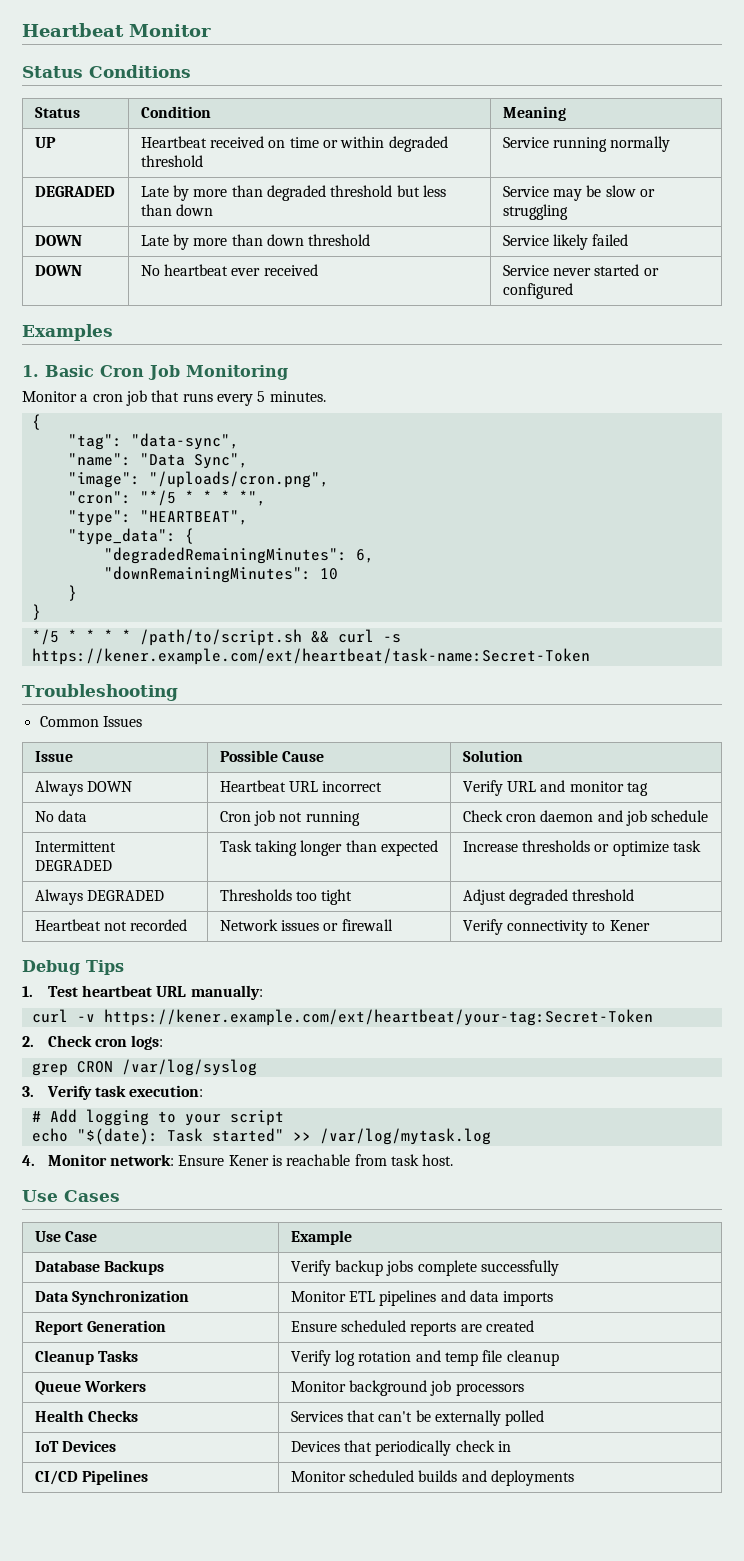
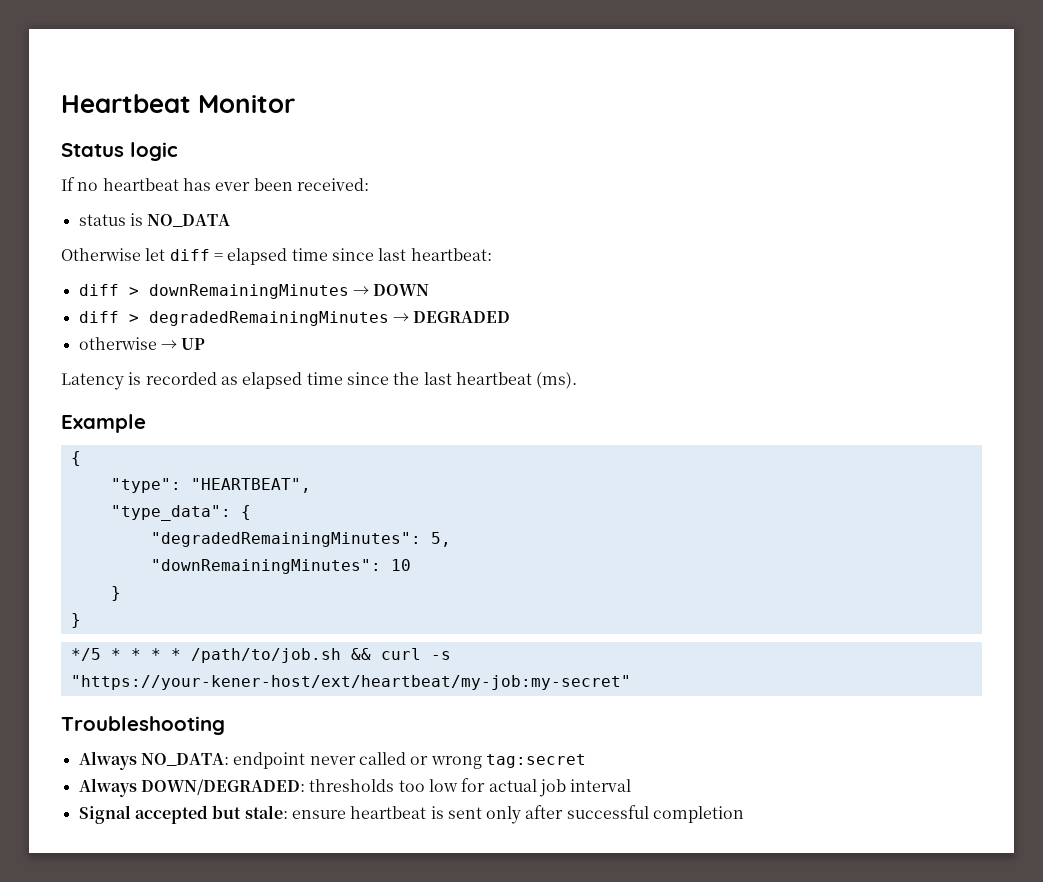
[89,65,191,78] [34,107,80,118] [140,106,211,118] [502,106,566,121] [34,137,56,148] [140,136,448,152] [140,155,203,167] [502,136,671,152] [34,186,115,197] [140,185,446,201] [140,204,213,216] [502,185,655,201] [502,204,568,220] [34,235,82,246] [140,234,371,250] [502,234,629,250] [34,265,82,276] [140,264,318,276] [502,264,659,276] [502,283,573,299] [22,324,113,341] [22,365,288,380] [22,390,326,406] [31,414,41,430] [67,433,239,450] [67,453,248,469] [67,471,329,488] [67,490,266,506] Conditions // Status | Condition | Meaning // UP | Heartbeat received on time or within degraded threshold | Service running normally // DEGRADED | Late by more than degraded threshold but less than down | Service may be slow or struggling // DOWN | Late by more than down threshold | Service likely failed // DOWN | No heartbeat ever received | Service never started or configured // Examples // 1. Basic Cron Job Monitoring // Monitor a cron job that runs every 5 minutes. // { // "tag": "data-sync", // "name": "Data Sync", // "image": "/uploads/cron.png", // "cron": "*/5 * * * *", -> [130,142,178,161] [61,177,369,191] [78,213,231,227] [61,248,492,265] [78,284,430,299] [78,311,511,326] [78,337,206,350] [61,372,578,390] [61,414,146,433] [70,451,81,466] logic // If no heartbeat has ever been received: // status is NO_DATA // Otherwise let diff = elapsed time since last heartbeat: // diff > downRemainingMinutes → DOWN // diff > degradedRemainingMinutes → DEGRADED // otherwise → UP // Latency is recorded as elapsed time since the last heartbeat (ms). // Example // {
[355,549,374,563] 6, -> [430,532,451,547] 5,
[139,629,302,646] /path/to/script.sh -> [190,648,341,663] /path/to/job.sh
[31,648,590,665] https://kener.example.com/ext/heartbeat/task-name:Secret-Token -> [70,675,631,690] "https://your-kener-host/ext/heartbeat/my-job:my-secret"
[39,716,142,727] [34,751,73,762] [219,750,324,762] [462,750,523,762] [34,780,132,796] [219,780,383,792] [462,780,648,796] [34,810,87,822] [219,810,360,826] [462,810,709,826] [34,841,116,852] [34,860,112,871] [219,840,438,856] [462,840,701,856] [34,889,164,905] [219,889,353,905] [462,889,635,905] [34,919,188,931] [219,919,393,931] [462,919,650,935] [22,960,124,975] [22,985,263,1000] [31,1009,653,1026] [22,1035,164,1050] [31,1059,257,1076] [22,1085,204,1100] [31,1109,284,1126] [31,1128,491,1145] [22,1154,454,1166] [22,1190,120,1202] [34,1231,97,1242] [290,1230,352,1245] [34,1260,164,1275] [290,1260,559,1276] [34,1290,189,1305] [290,1290,554,1306] [34,1320,166,1335] [290,1320,534,1336] [34,1350,138,1365] [290,1350,559,1366] [34,1380,146,1395] [290,1380,524,1396] [34,1410,138,1422] [290,1410,545,1426] [34,1440,116,1452] [290,1440,511,1456] [34,1470,148,1485] [290,1470,574,1486] Common Issues // Issue | Possible Cause | Solution // Always DOWN | Heartbeat URL incorrect | Verify URL and monitor tag // No data | Cron job not running | Check cron daemon and job schedule // Intermittent DEGRADED | Task taking longer than expected | Increase thresholds or optimize task // Always DEGRADED | Thresholds too tight | Adjust degraded threshold // Heartbeat not recorded | Network issues or firewall | Verify connectivity to Kener // Debug Tips // 1. Test heartbeat URL manually: // curl -v https://kener.example.com/ext/heartbeat/your-tag:Secret-Token // 2. Check cron logs: // grep CRON /var/log/syslog // 3. Verify task execution: // # Add logging to your script // echo "$(date): Task started" >> /var/log/mytask.log // 4. Monitor network: Ensure Kener is reachable from task host. // Use Cases // Use Case | Example // Database Backups | Verify backup jobs complete successfully // Data Synchronization | Monitor ETL pipelines and data imports // Report Generation | Ensure scheduled reports are created // Cleanup Tasks | Verify log rotation and temp file cleanup // Queue Workers | Monitor background job processors // Health Checks | Services that can't be externally polled // IoT Devices | Devices that periodically check in // CI/CD Pipelines | Monitor scheduled builds and deployments -> [78,751,586,770] [78,778,632,797] [78,805,745,824] Always NO_DATA: endpoint never called or wrong tag:secret // Always DOWN/DEGRADED: thresholds too low for actual job interval // Signal accepted but stale: ensure heartbeat is sent only after successful completion

